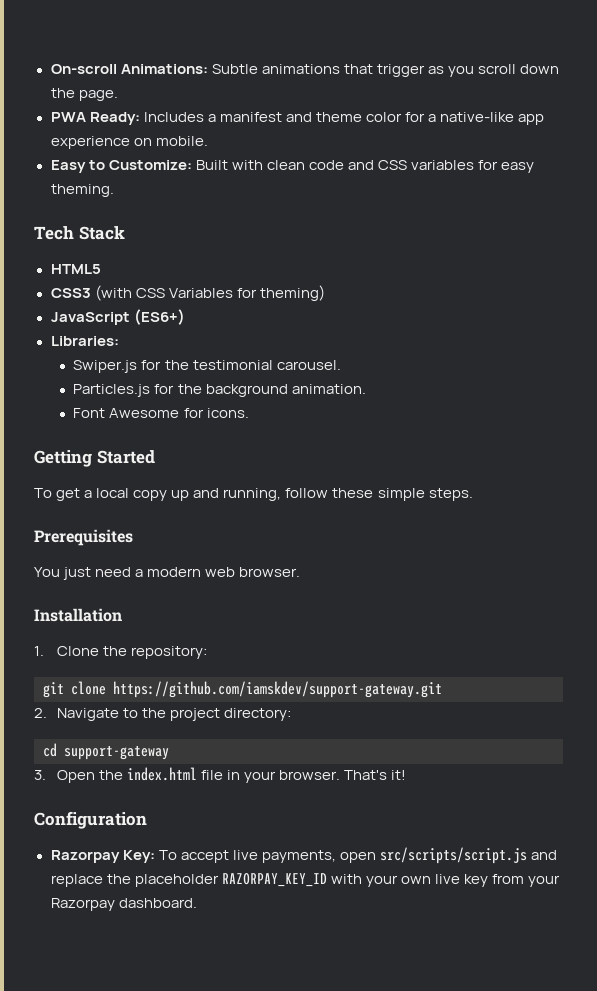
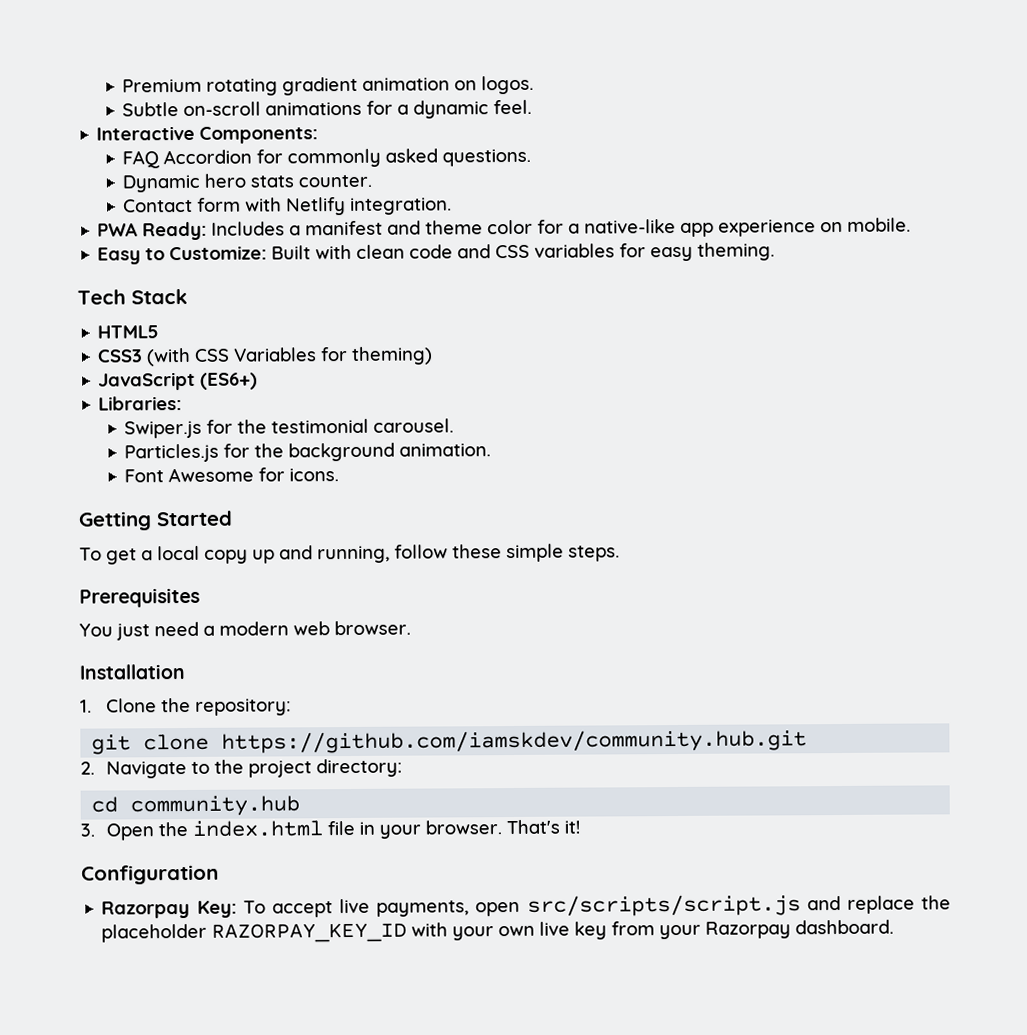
[50,64,559,77] [50,88,118,101] On-scroll Animations: Subtle animations that trigger as you scroll down the page. -> [122,75,535,96] [122,99,533,119] [96,125,319,144] [122,148,532,169] [122,173,373,193] [123,197,453,216] Premium rotating gradient animation on logos. // Subtle on-scroll animations for a dynamic feel. // Interactive Components: // FAQ Accordion for commonly asked questions. // Dynamic hero stats counter. // Contact form with Netlify integration.
[113,681,442,698] https://github.com/iamskdev/support-gateway.git -> [221,729,808,754] https://github.com/iamskdev/community.hub.git
[64,746,169,760] support-gateway -> [130,795,301,817] community.hub

